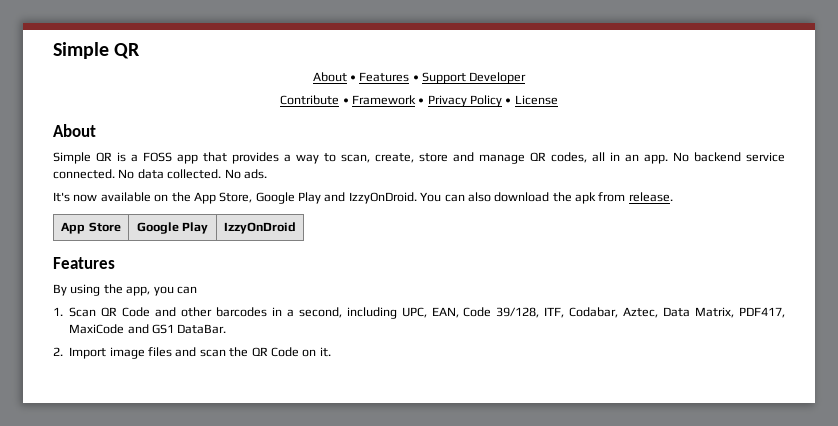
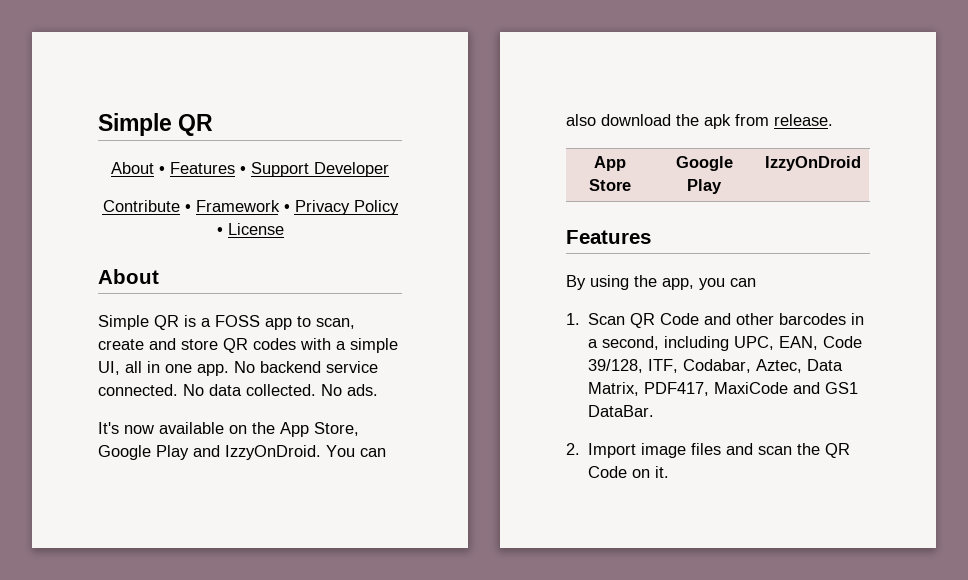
[203,152,587,164] that provides a way to scan, create, store and manage QR codes, -> [297,316,355,329] [98,338,398,353] [98,361,120,375] to scan, create and store QR codes with a simple UI,
[625,154,639,162] an -> [165,364,192,373] one

